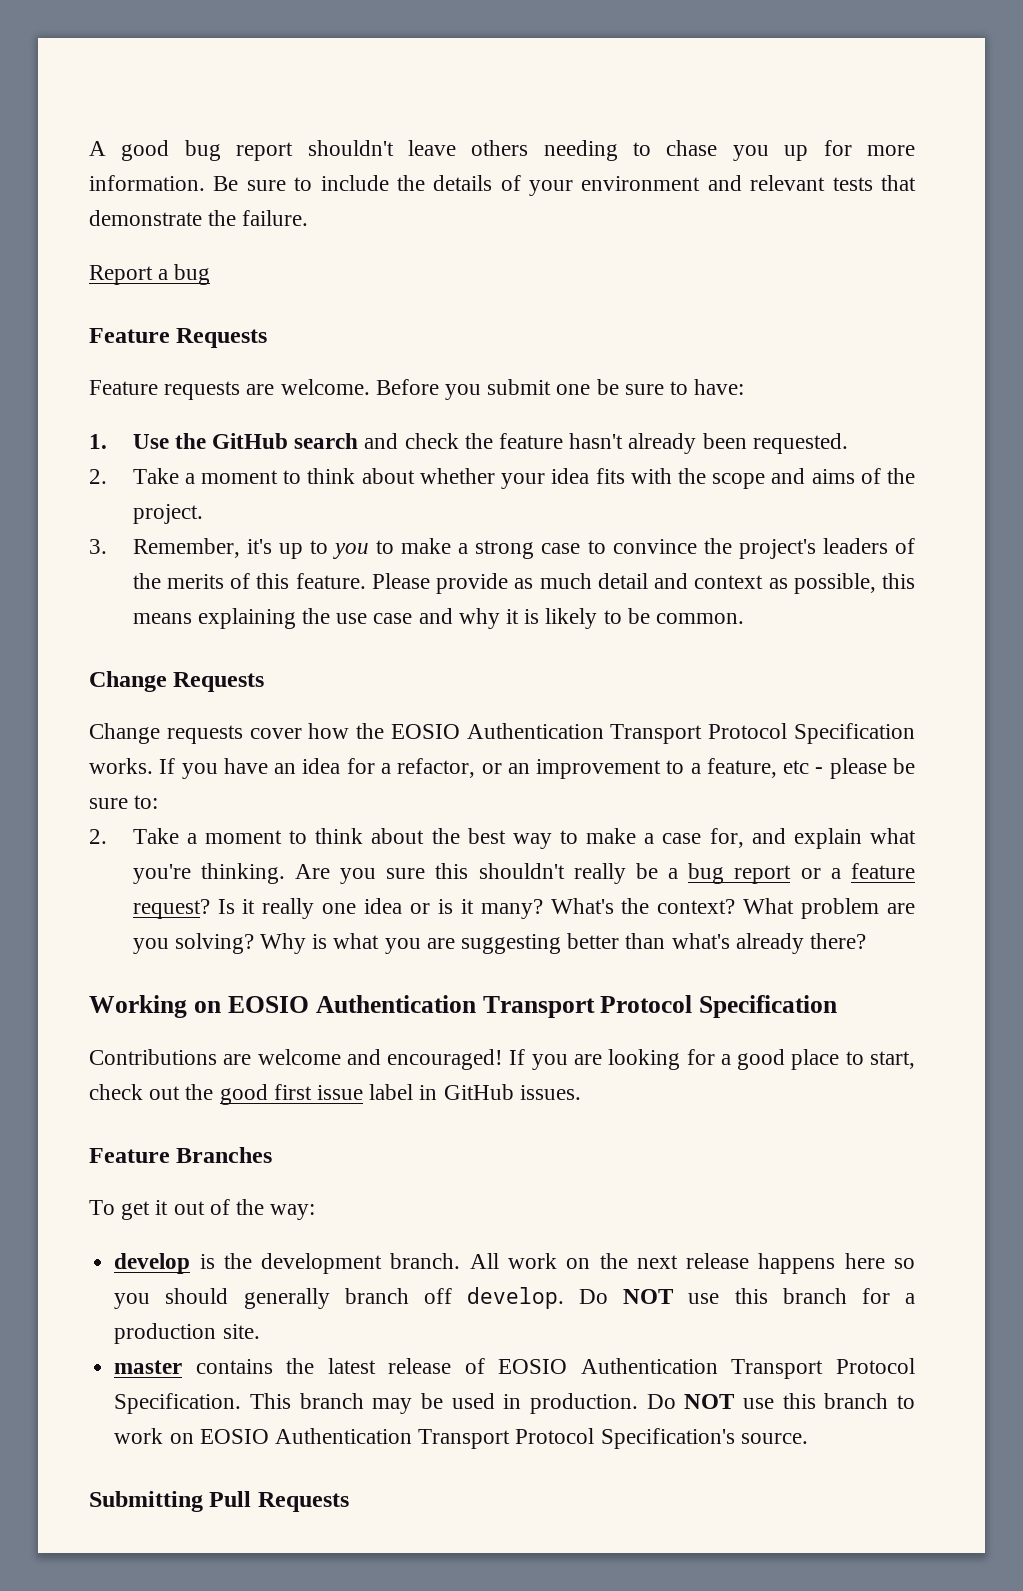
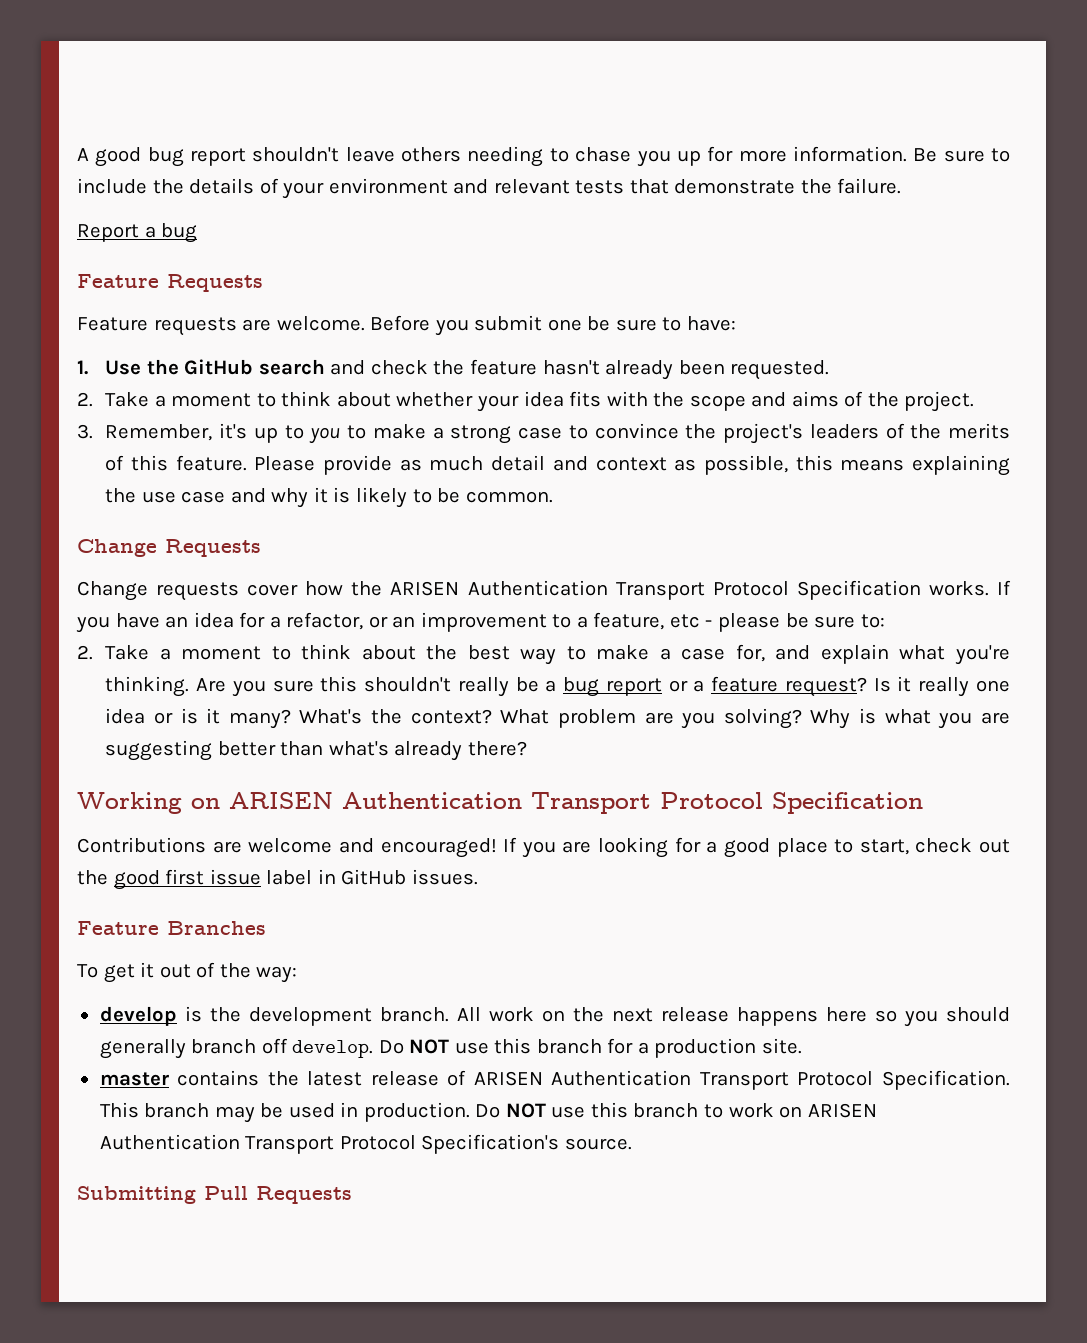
[390,724,460,739] EOSIO -> [390,581,460,596] ARISEN
[227,996,309,1013] EOSIO -> [229,792,333,809] ARISEN
[498,1359,568,1374] EOSIO -> [473,1071,543,1086] ARISEN
[199,1429,269,1444] EOSIO -> [807,1103,877,1118] ARISEN

